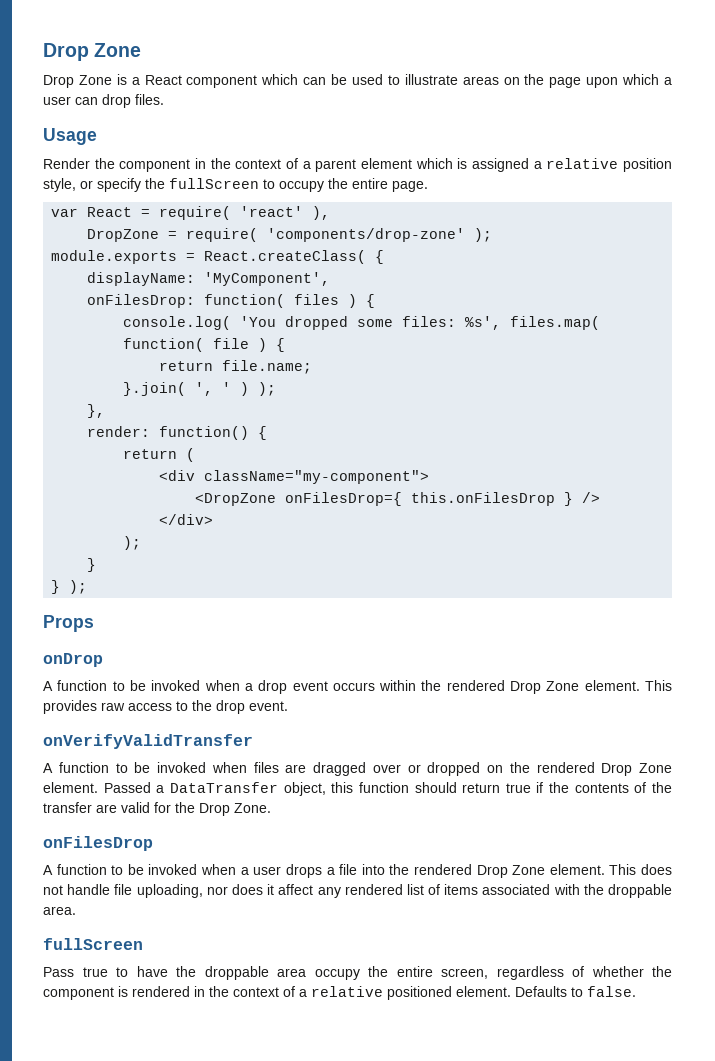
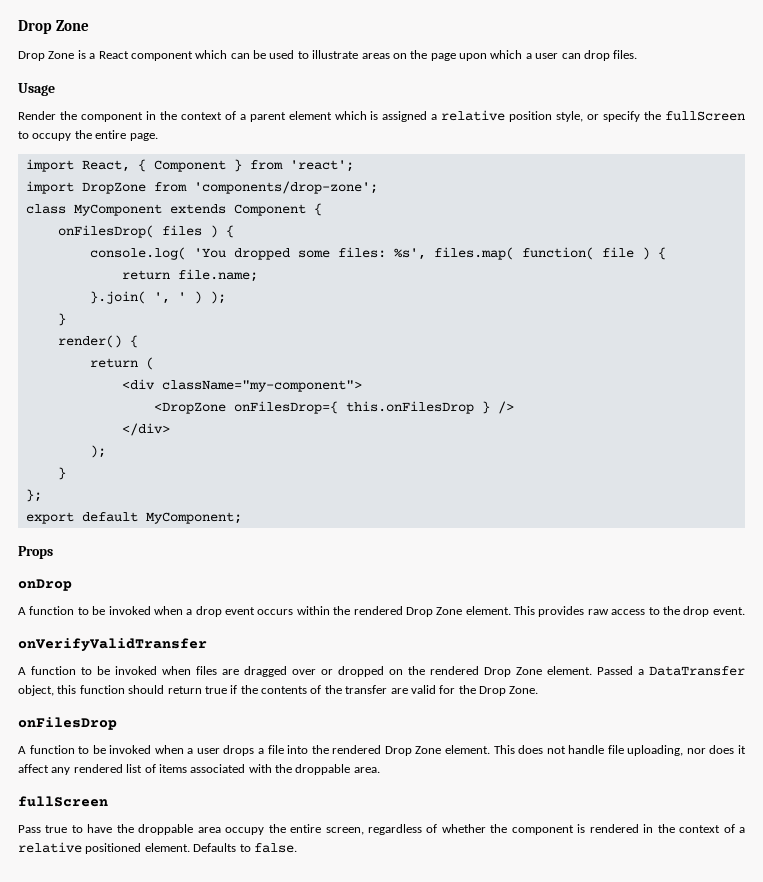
[51,206,331,220] [87,228,493,242] [51,250,385,264] [87,272,331,286] [87,294,286,308] var React = require( 'react' ), // DropZone = require( 'components/drop-zone' ); // module.exports = React.createClass( { // displayName: 'MyComponent', // onFilesDrop: function( -> [25,159,354,172] [25,181,378,194] [25,203,322,216] [57,225,154,238] import React, { Component } from 'react'; // import DropZone from 'components/drop-zone'; // class MyComponent extends Component { // onFilesDrop(
[87,404,106,418] [87,426,250,440] }, // render: function() -> [57,313,66,326] [57,335,122,348] } // render()
[51,580,88,594] } ); -> [25,489,42,502] [25,512,242,524] }; // export default MyComponent;

